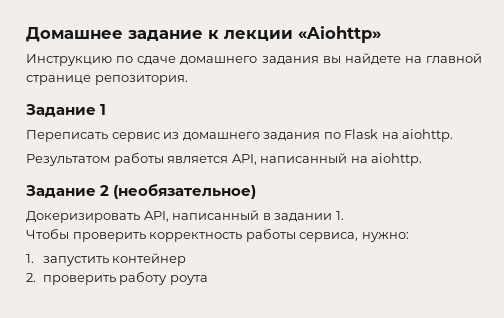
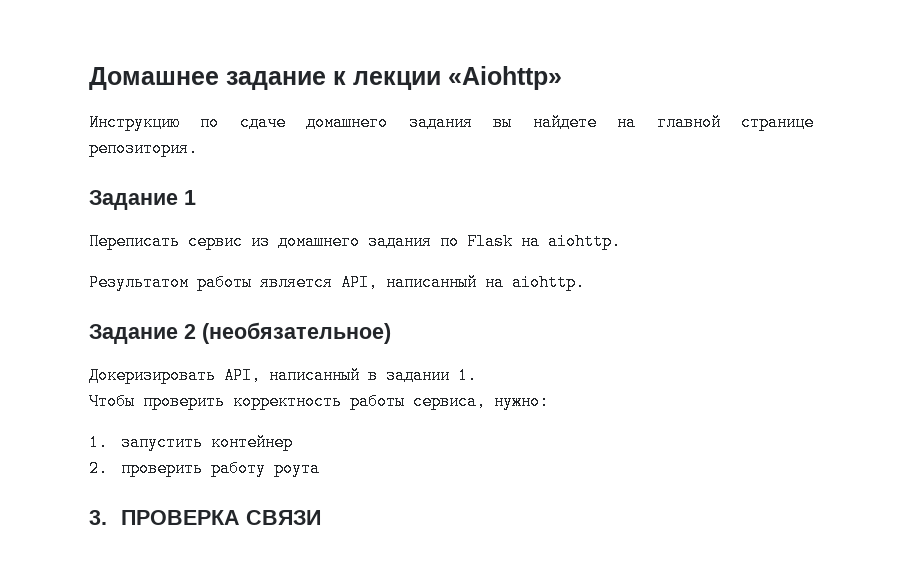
(208, 280) none -> [89,510,321,525] // 3. ПРОВЕРКА СВЯЗИ

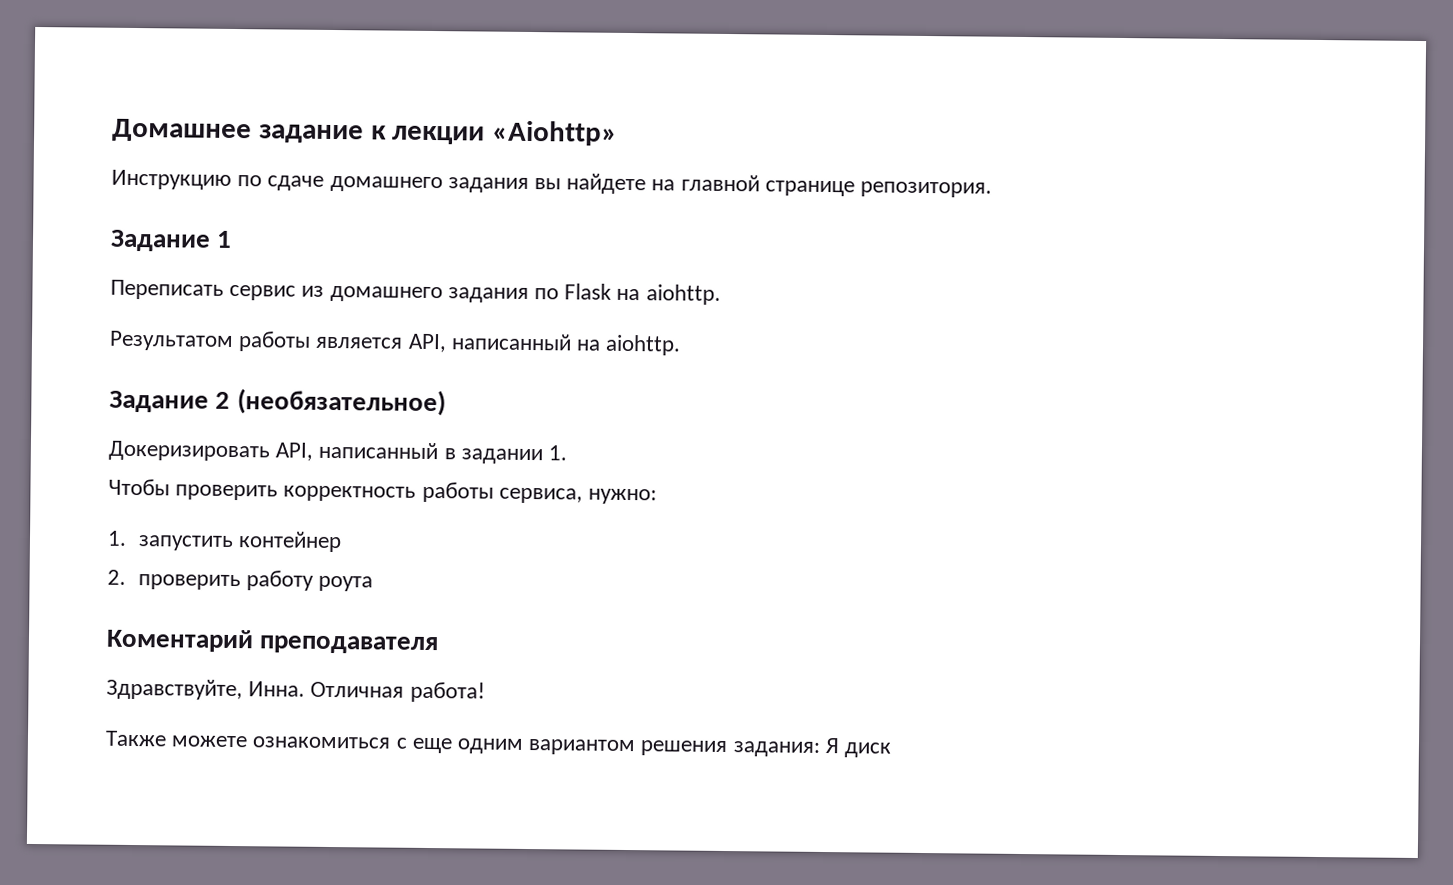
[89,510,321,525] 3. ПРОВЕРКА СВЯЗИ -> [106,628,440,655] [106,678,485,703] [105,730,892,758] Коментарий преподавателя // Здравствуйте, Инна. Отличная работа! // Также можете ознакомиться с еще одним вариантом решения задания: Я диск

